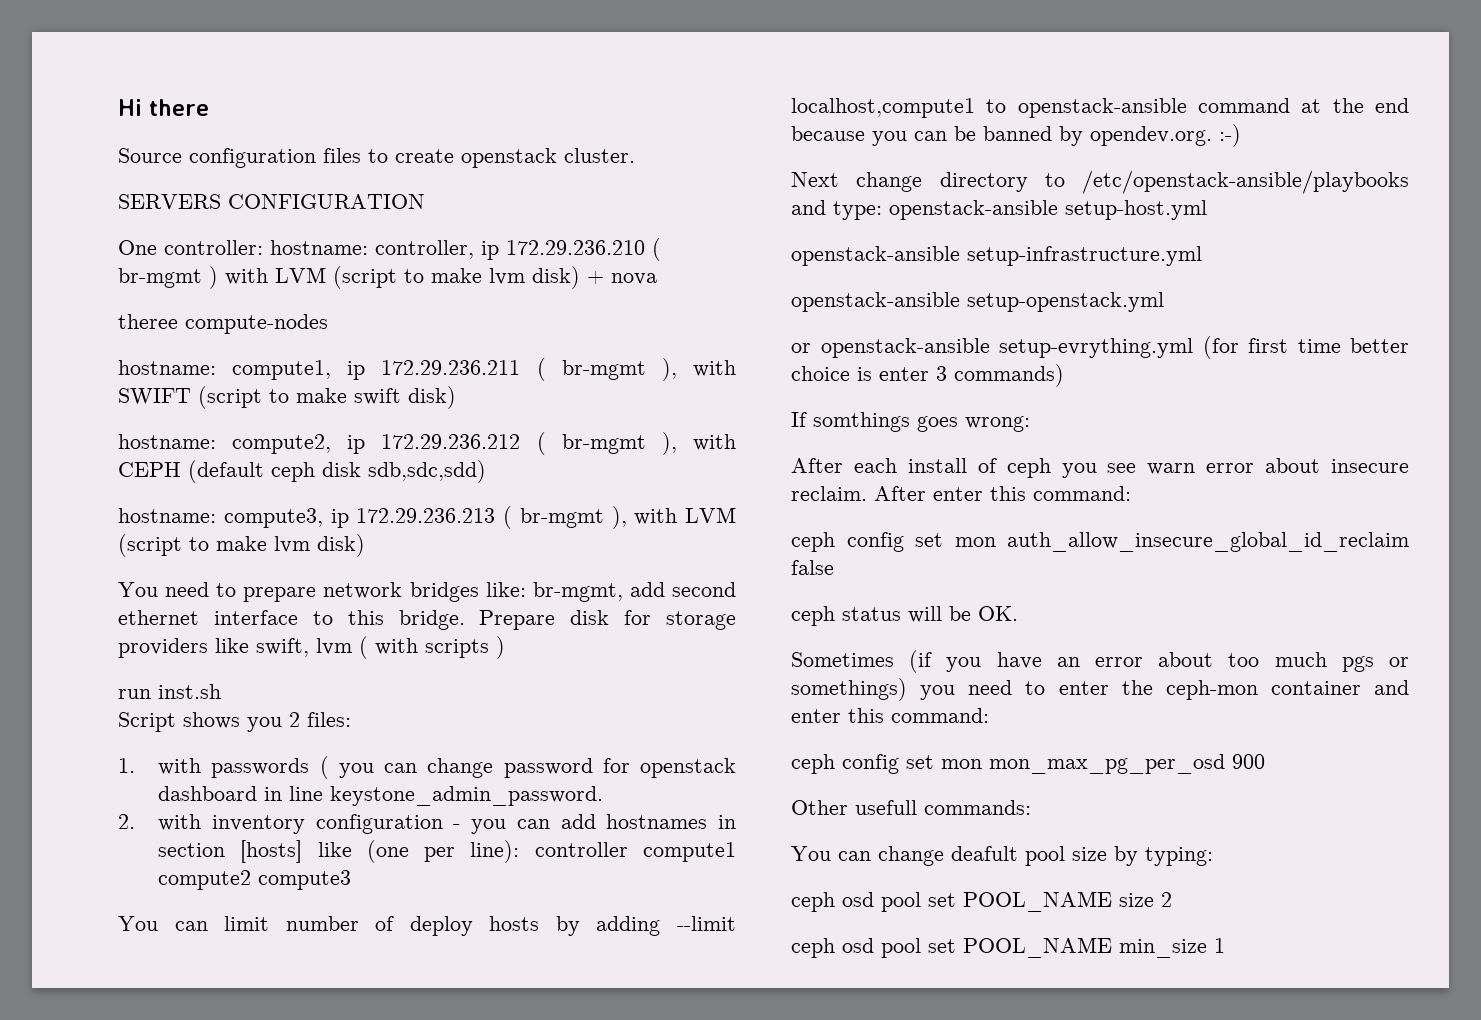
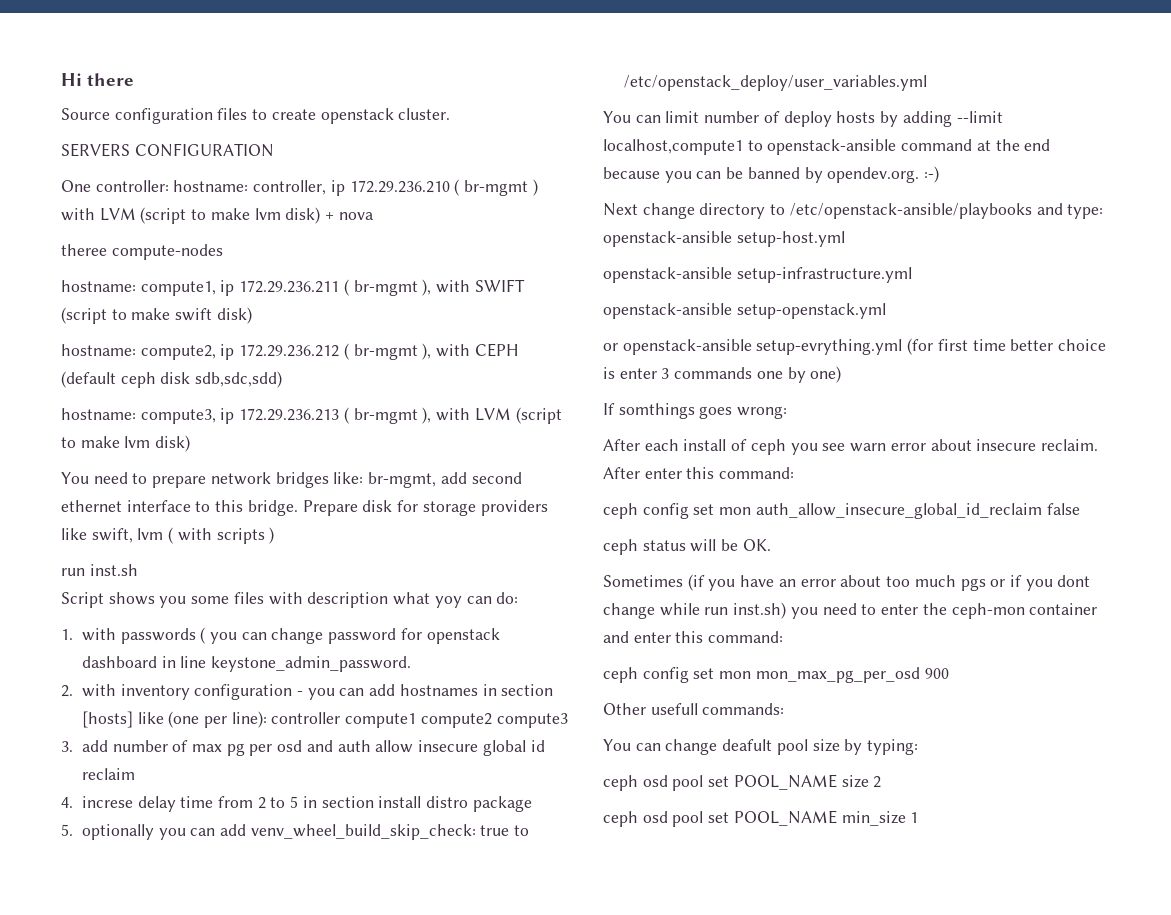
[289,712,351,727] 2 files: -> [191,592,519,608] some files with description what yoy can do:
(352, 880) none -> [61,740,545,756] [81,768,135,780] [61,796,532,812] [61,824,530,840] [623,75,927,91] // 3. add number of max pg per osd and auth allow insecure global id reclaim // 4. increse delay time from 2 to 5 in section install distro package // 5. optionally you can add venv_wheel_build_skip_check: true to /etc/openstack_deploy/user_variables.yml
[954,364,1064,387] commands) -> [674,366,842,383] commands one by one)
[791,678,907,701] somethings) -> [1009,575,1091,591] [603,602,787,619] if you dont change while run inst.sh)

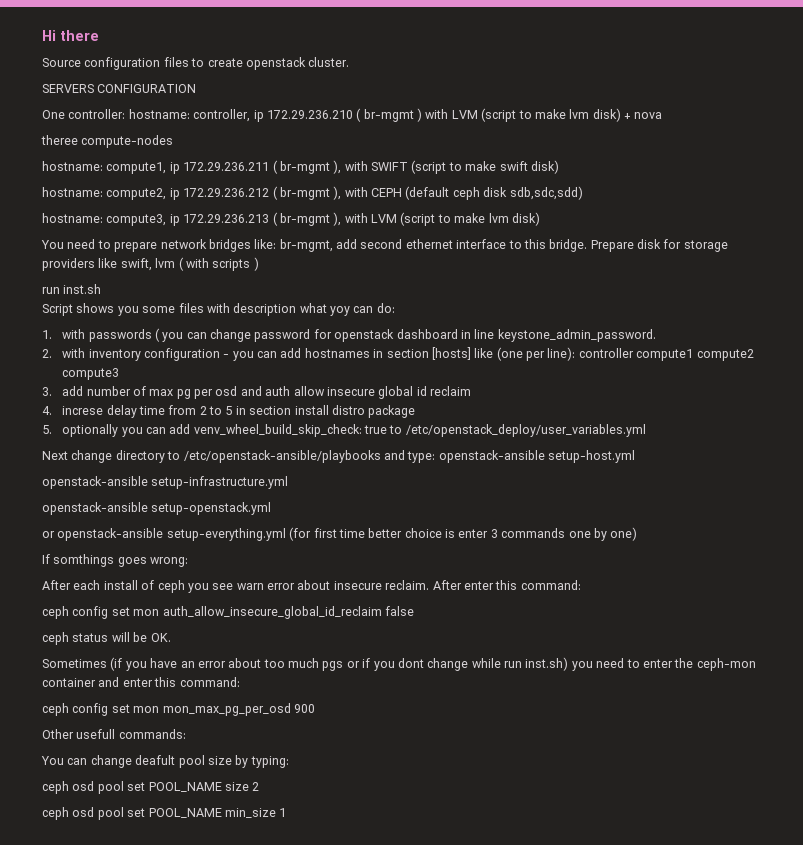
[603,111,1003,127] [603,139,1051,155] [603,166,940,183] // You can limit number of deploy hosts by adding --limit localhost,compute1 to openstack-ansible command at the end because you can be banned by opendev.org. :-) -> (646, 430) none
[756,339,903,355] setup-evrything.yml -> [166,528,286,541] setup-everything.yml

